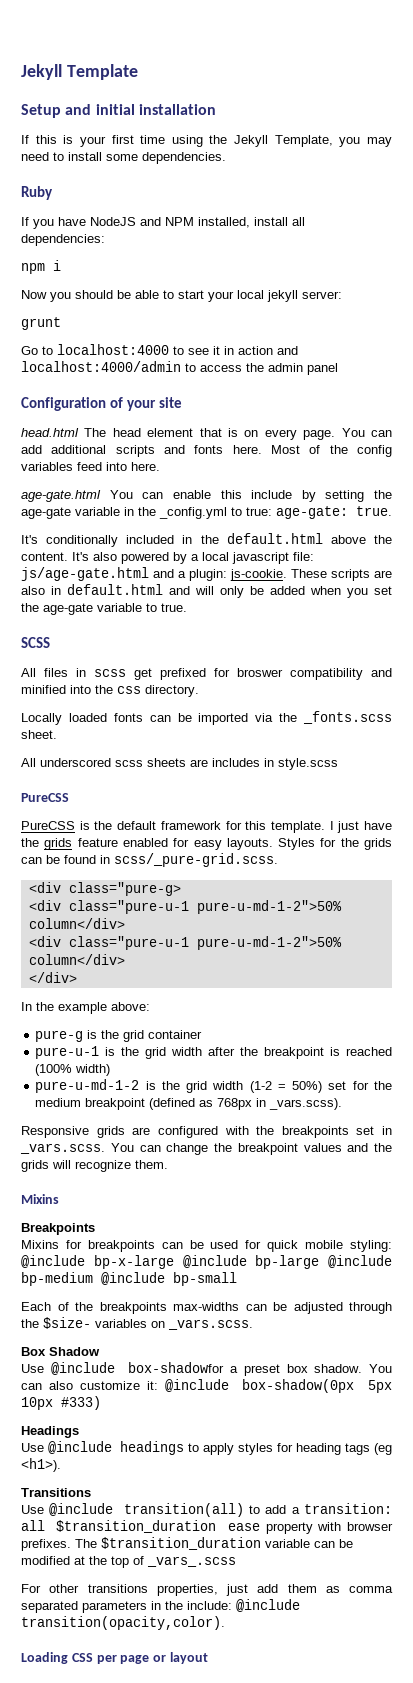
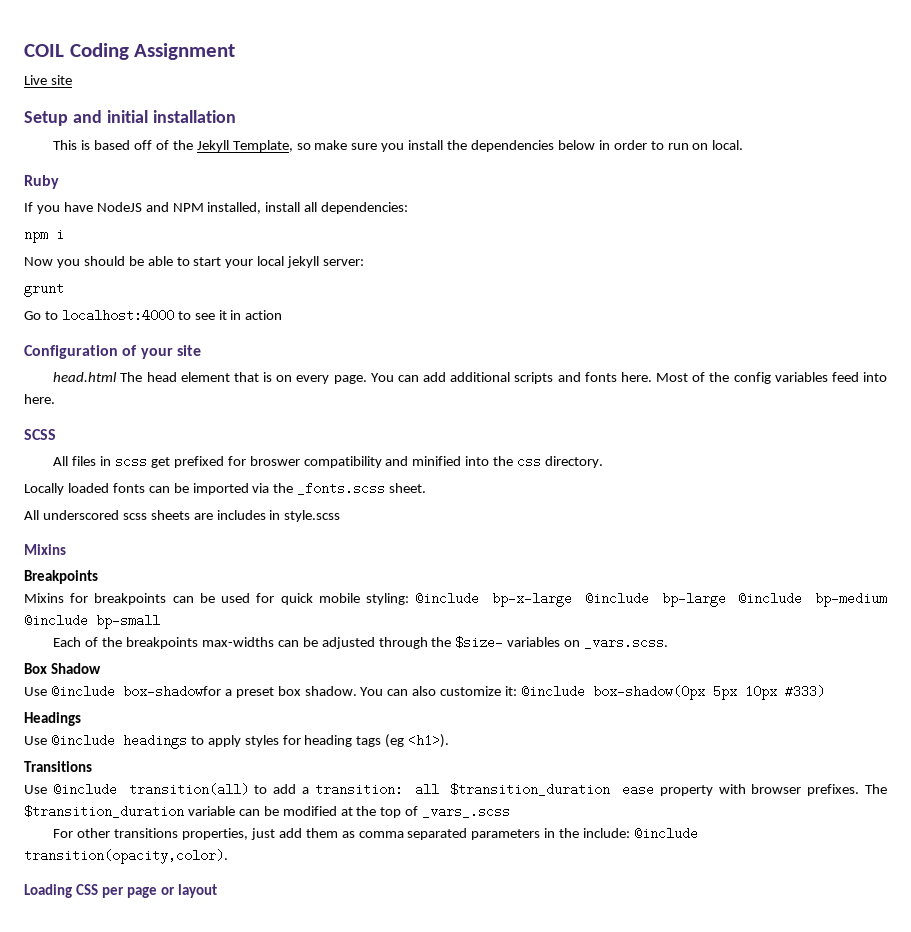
[21,64,138,80] Jekyll Template -> [24,43,236,60] [24,75,72,85] COIL Coding Assignment // Live site
[21,135,392,147] [21,152,226,164] If this is your first time using the Jekyll Template, you may need to install some dependencies. -> [53,140,744,152] This is based off of the Jekyll Template, so make sure you install the dependencies below in order to run on local.
[277,346,298,355] [21,361,338,375] and localhost:4000/admin to access the admin panel -> (283, 315) none
[21,490,392,502] [21,506,392,519] [21,533,392,547] [21,552,314,564] [21,567,392,581] [21,584,392,598] [21,603,187,615] // age-gate.html You can enable this include by setting the age-gate variable in the _config.yml to true: age-gate: true. // It's conditionally included in the default.html above the content. It's also powered by a local javascript file: js/age-gate.html and a plugin: js-cookie. These scripts are also in default.html and will only be added when you set the age-gate variable to true. -> (55, 399) none
[21,793,69,802] [21,821,392,833] [21,838,393,850] [21,853,278,867] [28,882,181,896] [28,900,342,914] [28,918,125,929] [28,936,342,950] [28,954,125,965] [28,972,77,983] [21,1002,150,1014] [35,1030,203,1042] [35,1046,392,1059] [35,1064,111,1076] [35,1079,392,1093] [35,1098,343,1110] [21,1126,392,1138] [20,1143,392,1155] [21,1160,168,1172] // PureCSS // PureCSS is the default framework for this template. I just have the grids feature enabled for easy layouts. Styles for the grids can be found in scss/_pure-grid.scss. // <div class="pure-g> // <div class="pure-u-1 pure-u-md-1-2">50% column</div> // <div class="pure-u-1 pure-u-md-1-2">50% column</div> // </div> // In the example above: // pure-g is the grid container // pure-u-1 is the grid width after the breakpoint is reached (100% width) // pure-u-md-1-2 is the grid width (1-2 = 50%) set for the medium breakpoint (defined as 768px in _vars.scss). // Responsive grids are configured with the breakpoints set in _vars.scss. You can change the breakpoint values and the grids will recognize them. -> (341, 516) none

